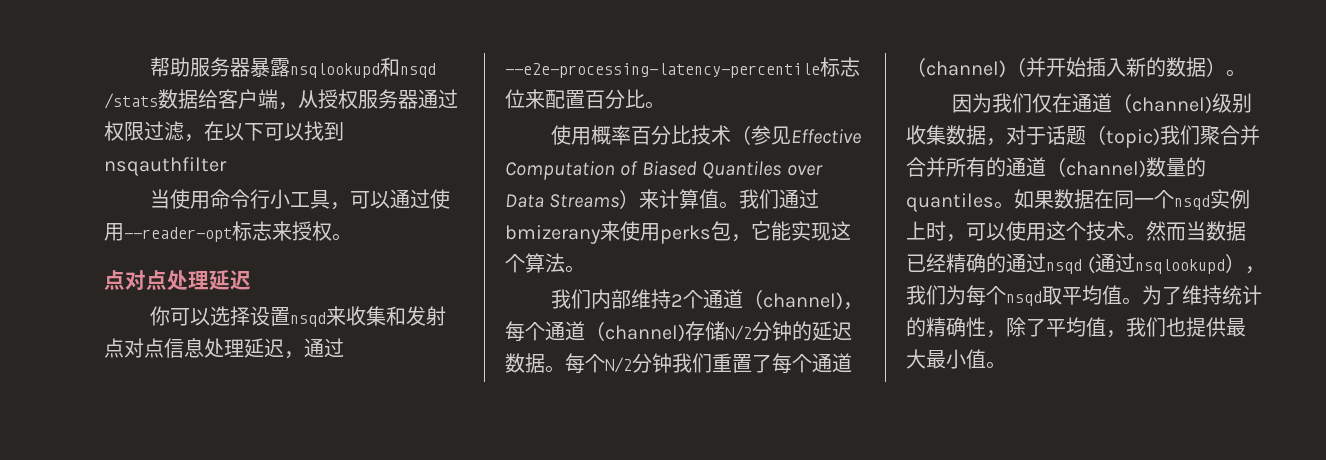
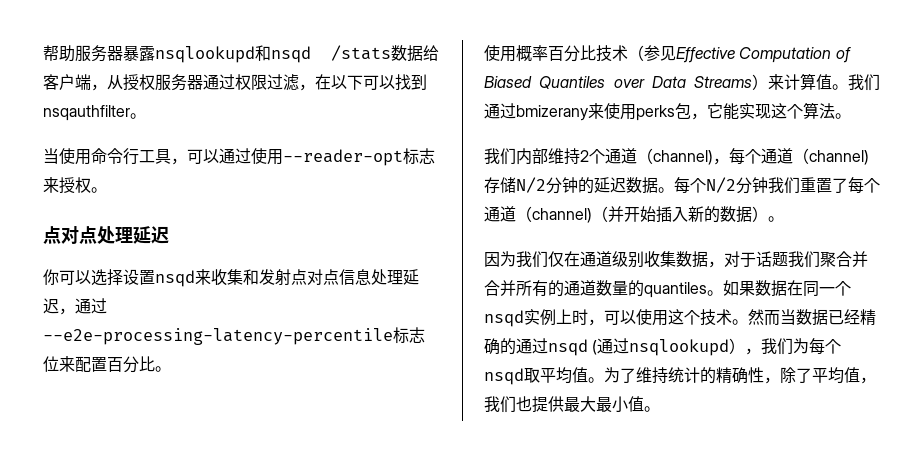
(227, 166) none -> [130,113,146,119] 。
[270,189,291,209] 小 -> (139, 156) none
[1112,93,1213,114] （channel) -> (612, 259) none
[1086,125,1160,148] （topic) -> (788, 259) none
[1046,157,1146,178] （channel) -> (596, 288) none

